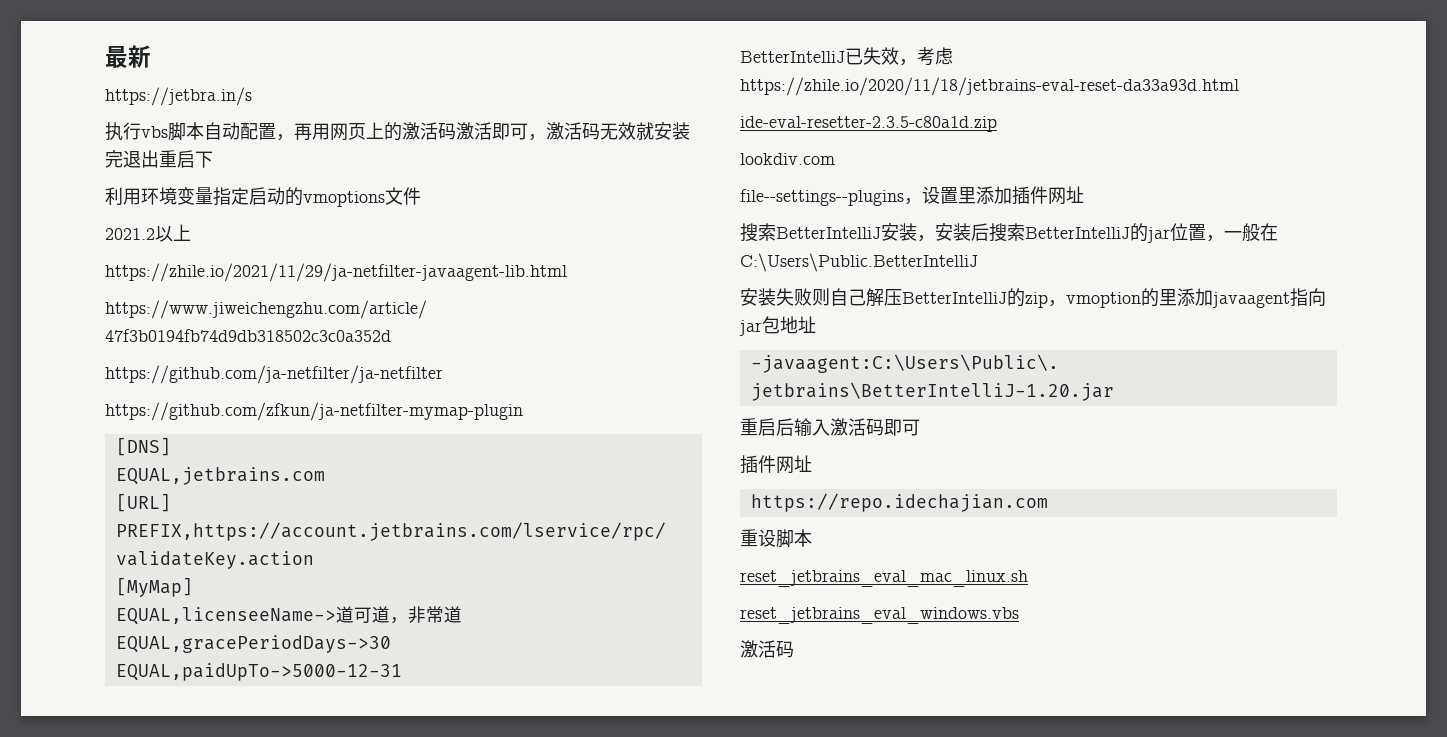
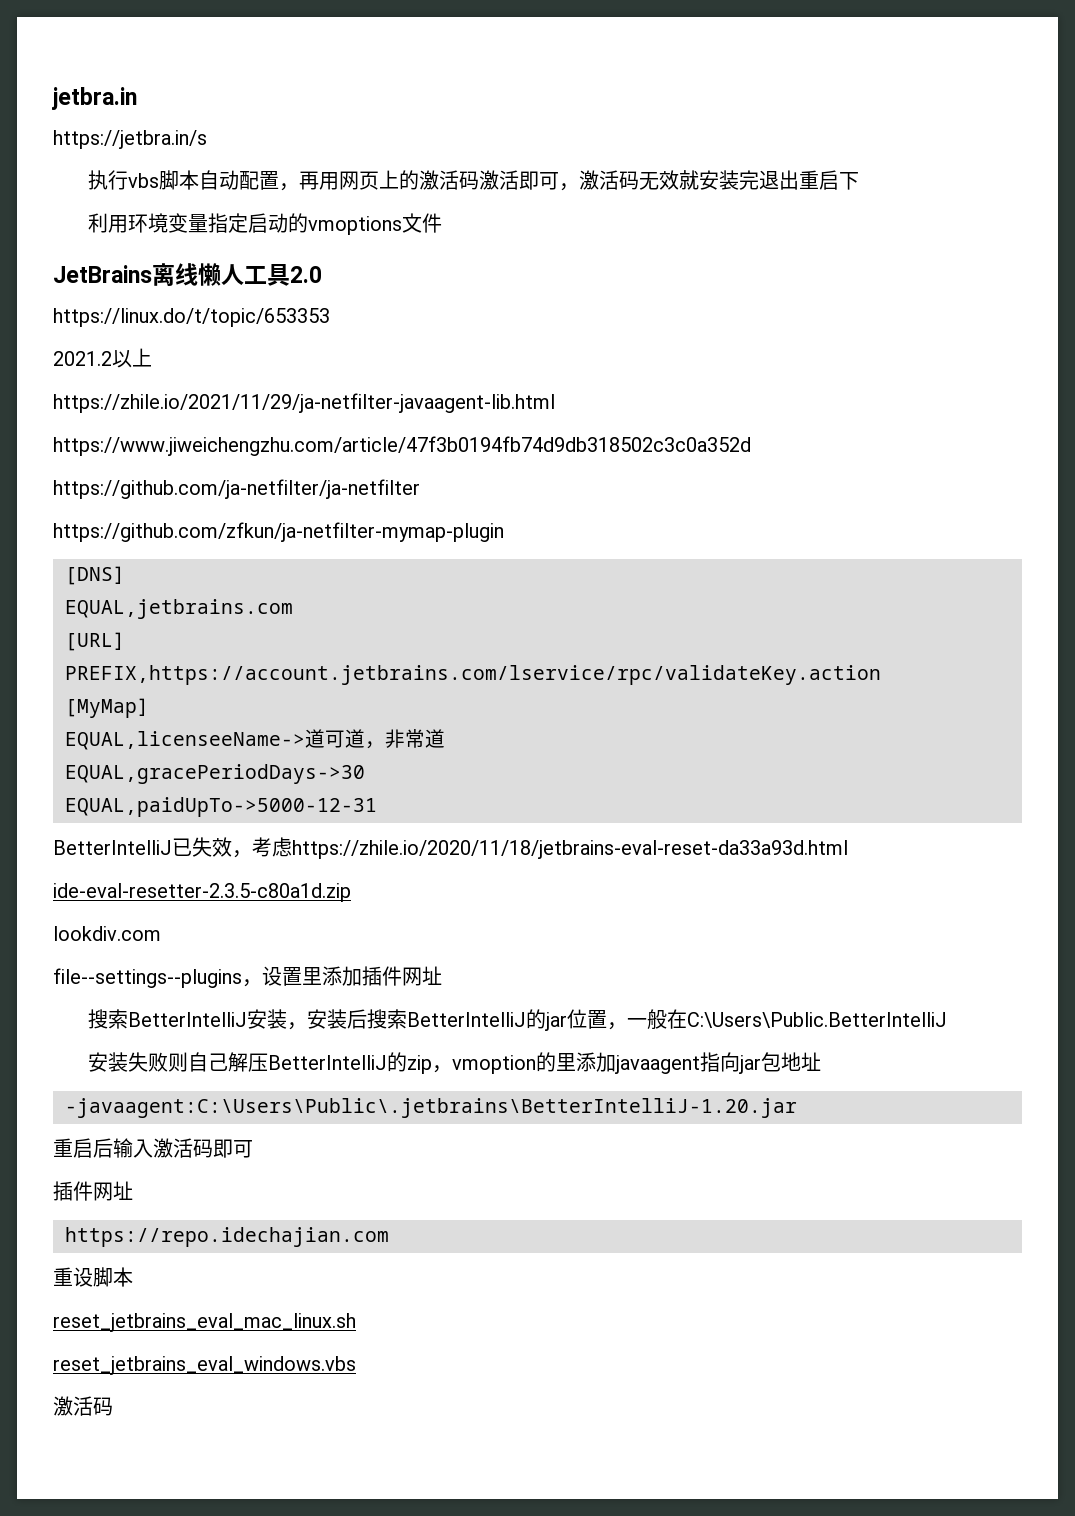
[105,45,151,68] 最新 -> [52,87,137,110] jetbra.in
(421, 196) none -> [53,263,322,286] [53,308,330,327] // JetBrains离线懒人工具2.0 // https://linux.do/t/topic/653353

